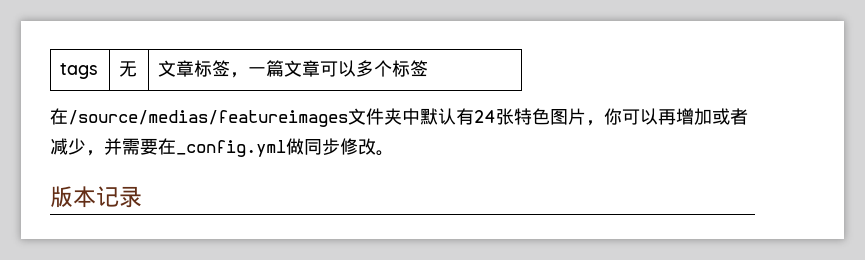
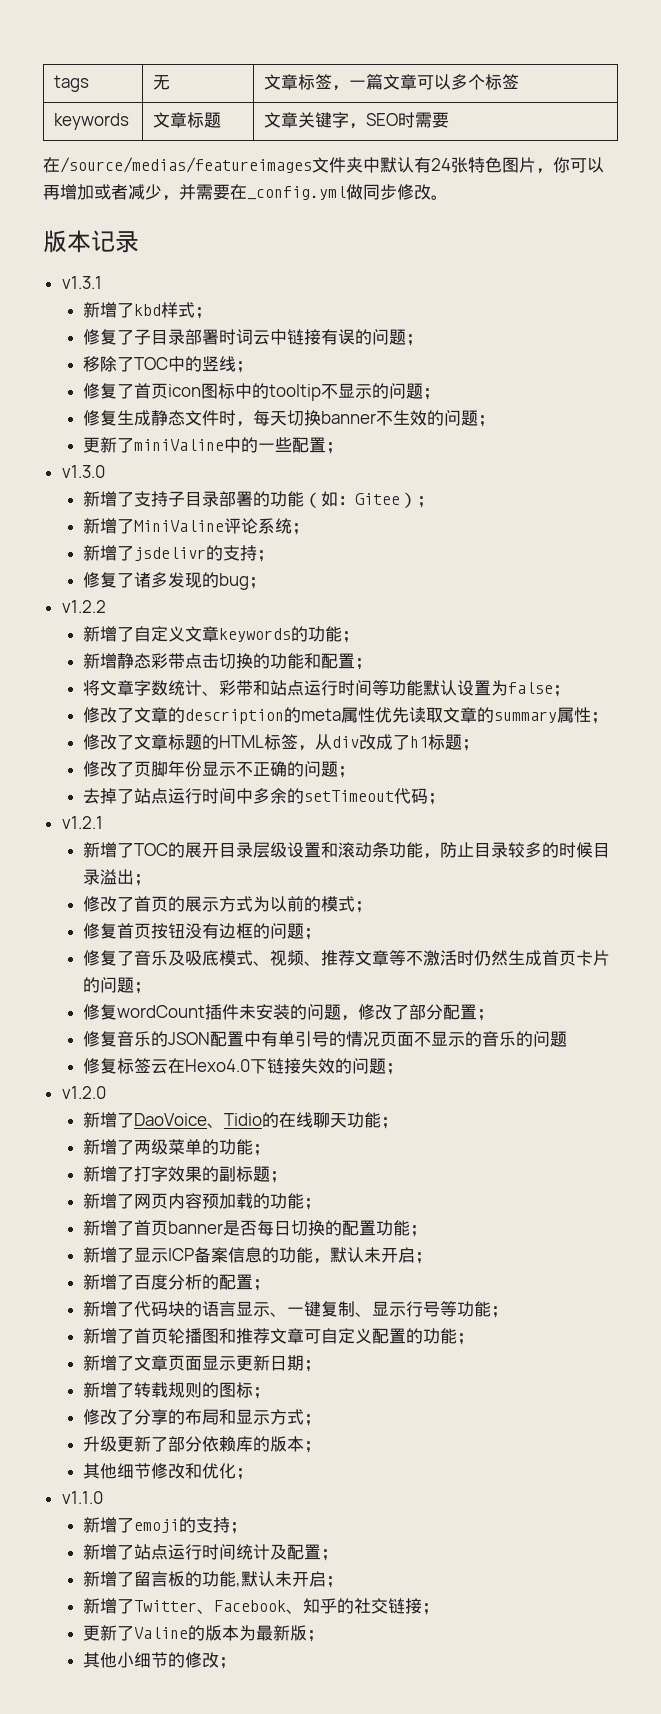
(429, 68) none -> [53,113,129,130] [152,112,221,128] [263,112,449,129] // keywords | 文章标题 | 文章关键字，SEO时需要
(142, 197) none -> [61,276,102,289] [83,302,213,319] [83,329,424,346] [83,356,254,373] [83,383,441,401] [83,410,496,427] [83,437,344,454] [61,465,105,478] [83,491,435,508] [83,518,310,535] [83,545,275,562] [83,572,267,590] [61,600,106,613] [83,626,360,643] [83,653,373,670] [83,680,571,697] [83,707,609,724] [83,734,480,751] [83,760,356,778] [83,788,446,805] [61,816,103,829] [83,842,611,859] [83,869,152,886] [83,896,373,913] [83,923,322,940] [83,950,611,966] [83,977,152,994] [83,1004,495,1021] [83,1031,568,1047] [83,1058,404,1075] [61,1086,106,1099] [83,1112,399,1129] [83,1139,271,1156] [83,1166,288,1183] [83,1193,322,1210] [83,1220,428,1237] [83,1247,433,1264] [83,1274,271,1291] [83,1301,509,1318] [83,1328,475,1345] [83,1355,322,1372] [83,1382,271,1399] [83,1409,322,1426] [83,1436,322,1453] [83,1463,254,1480] [61,1491,103,1504] [83,1517,248,1534] [83,1544,339,1561] [83,1571,344,1588] [83,1598,440,1615] [83,1625,325,1642] [83,1652,237,1669] // v1.3.1 // 新增了kbd样式； // 修复了子目录部署时词云中链接有误的问题； // 移除了TOC中的竖线； // 修复了首页icon图标中的tooltip不显示的问题； // 修复生成静态文件时，每天切换banner不生效的问题； // 更新了miniValine中的一些配置； // v1.3.0 // 新增了支持子目录部署的功能（如：Gitee）； // 新增了MiniValine评论系统； // 新增了jsdelivr的支持； // 修复了诸多发现的bug； // v1.2.2 // 新增了自定义文章keywords的功能； // 新增静态彩带点击切换的功能和配置； // 将文章字数统计、彩带和站点运行时间等功能默认设置为false； // 修改了文章的description的meta属性优先读取文章的summary属性； // 修改了文章标题的HTML标签，从div改成了h1标题； // 修改了页脚年份显示不正确的问题； // 去掉了站点运行时间中多余的setTimeout代码； // v1.2.1 // 新增了TOC的展开目录层级设置和滚动条功能，防止目录较多的时候目录溢出； // 修改了首页的展示方式为以前的模式； // 修复首页按钮没有边框的问题； // 修复了音乐及吸底模式、视频、推荐文章等不激活时仍然生成首页卡片的问题； // 修复wordCount插件未安装的问题，修改了部分配置； // 修复音乐的JSON配置中有单引号的情况页面不显示的音乐的问题 // 修复标签云在Hexo4.0下链接失效的问题； // v1.2.0 // 新增了DaoVoice、Tidio的在线聊天功能； // 新增了两级菜单的功能； // 新增了打字效果的副标题； // 新增了网页内容预加载的功能； // 新增了首页banner是否每日切换的配置功能； // 新增了显示ICP备案信息的功能，默认未开启； // 新增了百度分析的配置； // 新增了代码块的语言显示、一键复制、显示行号等功能； // 新增了首页轮播图和推荐文章可自定义配置的功能； // 新增了文章页面显示更新日期； // 新增了转载规则的图标； // 修改了分享的布局和显示方式； // 升级更新了部分依赖库的版本； // 其他细节修改和优化； // v1.1.0 // 新增了emoji的支持； // 新增了站点运行时间统计及配置； // 新增了留言板的功能,默认未开启； // 新增了Twitter、Facebook、知乎的社交链接； // 更新了Valine的版本为最新版； // 其他小细节的修改；

